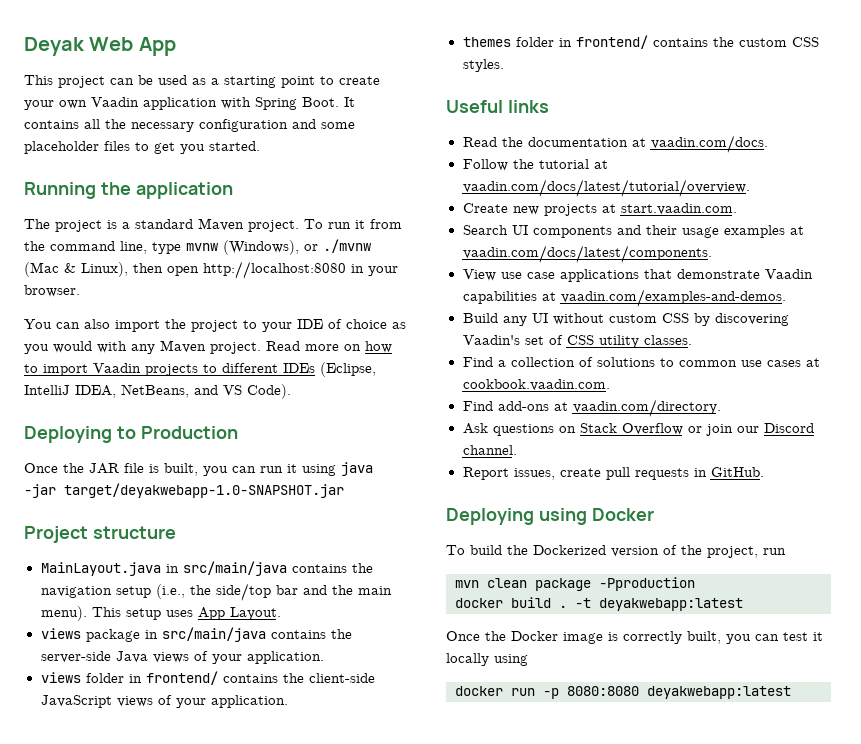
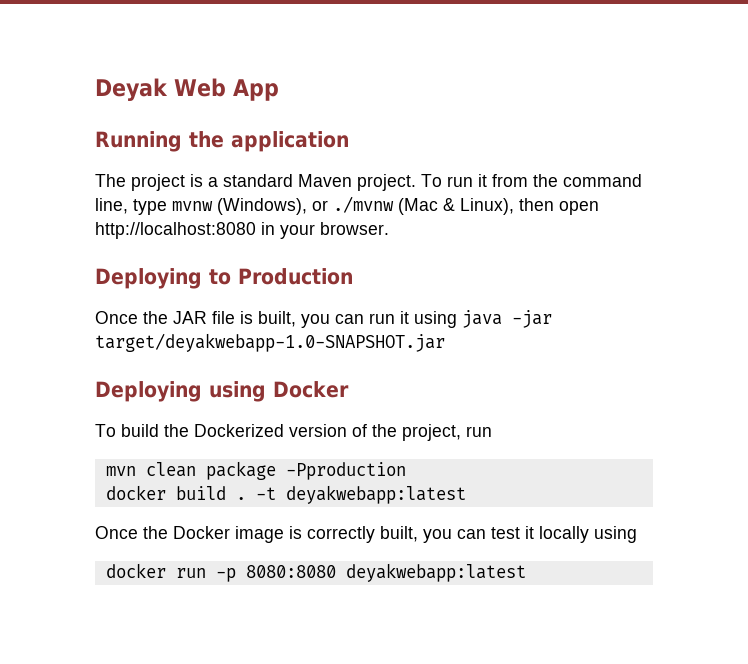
[24,75,380,88] [24,97,355,110] [24,119,355,132] [24,141,260,154] // This project can be used as a starting point to create your own Vaadin application with Spring Boot. It contains all the necessary configuration and some placeholder files to get you started. -> (279, 90) none
[24,319,406,332] [24,340,392,354] [24,362,376,377] [24,384,291,399] // You can also import the project to your IDE of choice as you would with any Maven project. Read more on how to import Vaadin projects to different IDEs (Eclipse, IntelliJ IDEA, NetBeans, and VS Code). -> (389, 228) none
[24,526,176,543] [40,561,373,576] [40,583,392,601] [40,606,281,621] [40,627,352,642] [40,651,324,664] [40,671,375,685] [40,695,288,708] [462,35,819,49] [462,59,504,72] [446,100,549,113] [462,135,768,153] [462,159,608,171] [462,179,750,197] [462,203,737,216] [462,225,804,238] [462,245,712,263] [462,269,813,282] [462,289,786,307] [462,313,789,326] [462,335,692,348] [462,357,820,367] [462,379,610,391] [462,399,721,417] [462,423,814,436] [462,445,517,455] [462,467,764,480] // Project structure // MainLayout.java in src/main/java contains the navigation setup (i.e., the side/top bar and the main menu). This setup uses App Layout. // views package in src/main/java contains the server-side Java views of your application. // views folder in frontend/ contains the client-side JavaScript views of your application. // themes folder in frontend/ contains the custom CSS styles. // Useful links // Read the documentation at vaadin.com/docs. // Follow the tutorial at vaadin.com/docs/latest/tutorial/overview. // Create new projects at start.vaadin.com. // Search UI components and their usage examples at vaadin.com/docs/latest/components. // View use case applications that demonstrate Vaadin capabilities at vaadin.com/examples-and-demos. // Build any UI without custom CSS by discovering Vaadin's set of CSS utility classes. // Find a collection of solutions to common use cases at cookbook.vaadin.com. // Find add-ons at vaadin.com/directory. // Ask questions on Stack Overflow or join our Discord channel. // Report issues, create pull requests in GitHub. -> (445, 342) none

